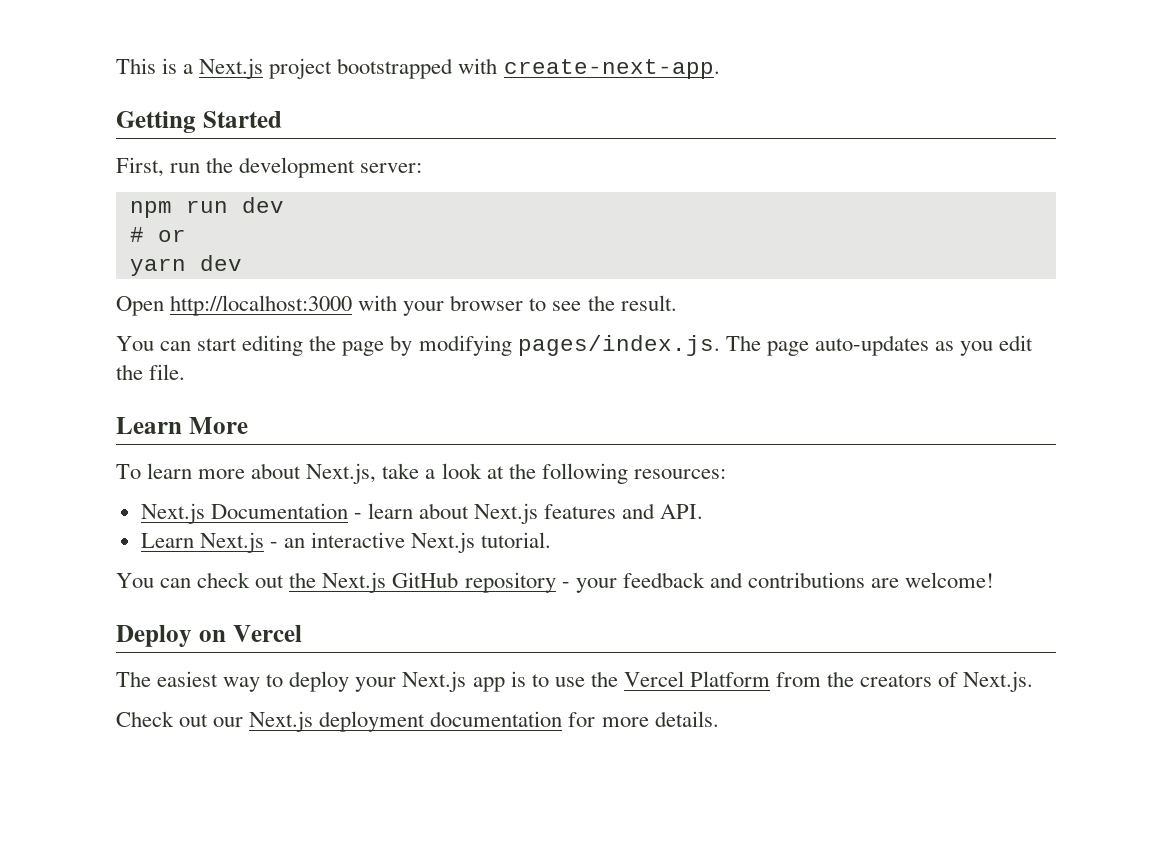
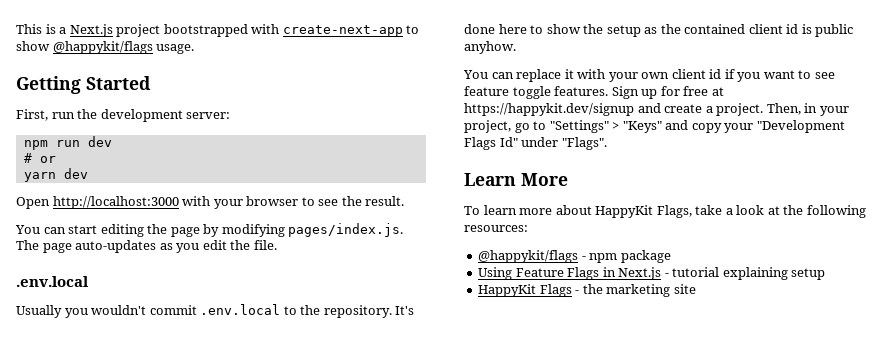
[503,59,720,79] create-next-app. -> [282,25,420,37] [16,41,195,54] create-next-app to show @happykit/flags usage.
(186, 372) none -> [16,276,89,287] [16,304,415,318] [464,24,854,37] [464,41,516,54] [463,69,835,82] [464,86,724,99] [464,103,849,116] [464,120,845,133] [464,137,607,150] // .env.local // Usually you wouldn't commit .env.local to the repository. It's done here to show the setup as the contained client id is public anyhow. // You can replace it with your own client id if you want to see feature toggle features. Sign up for free at https://happykit.dev/signup and create a project. Then, in your project, go to "Settings" > "Keys" and copy your "Development Flags Id" under "Flags".
[306,463,377,484] Next.js, -> [595,205,692,218] HappyKit Flags,
[140,503,704,524] [140,532,552,553] [116,572,995,593] [116,625,302,647] [116,671,1034,692] [116,711,719,732] Next.js Documentation - learn about Next.js features and API. // Learn Next.js - an interactive Next.js tutorial. // You can check out the Next.js GitHub repository - your feedback and contributions are welcome! // Deploy on Vercel // The easiest way to deploy your Next.js app is to use the Vercel Platform from the creators of Next.js. // Check out our Next.js deployment documentation for more details. -> [478,250,671,263] [478,267,826,280] [478,284,696,297] @happykit/flags - npm package // Using Feature Flags in Next.js - tutorial explaining setup // HappyKit Flags - the marketing site

